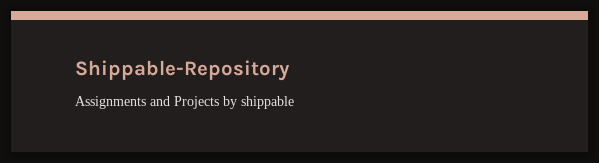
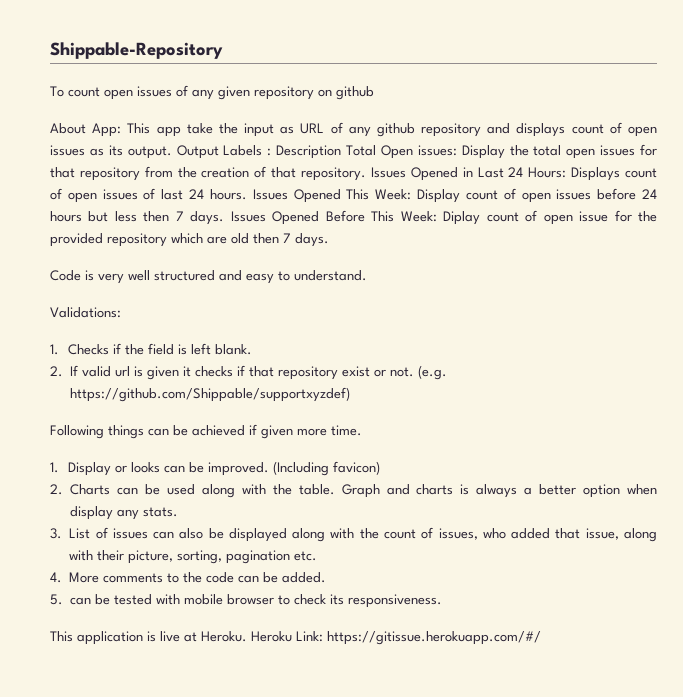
[75,96,294,109] Assignments and Projects by shippable -> [50,85,374,100] [50,122,657,137] [50,144,657,159] [50,166,658,181] [50,188,657,203] [50,210,658,225] [50,233,329,247] [50,270,367,284] [50,307,121,318] [50,343,253,355] [50,365,448,380] [70,387,351,402] [50,424,362,439] [50,461,381,476] [50,484,657,498] [70,506,179,520] [50,527,657,542] [69,550,318,564] [50,572,327,583] [50,594,443,608] [50,631,541,645] To count open issues of any given repository on github // About App: This app take the input as URL of any github repository and displays count of open issues as its output. Output Labels : Description Total Open issues: Display the total open issues for that repository from the creation of that repository. Issues Opened in Last 24 Hours: Displays count of open issues of last 24 hours. Issues Opened This Week: Display count of open issues before 24 hours but less then 7 days. Issues Opened Before This Week: Diplay count of open issue for the provided repository which are old then 7 days. // Code is very well structured and easy to understand. // Validations: // 1. Checks if the field is left blank. // 2. If valid url is given it checks if that repository exist or not. (e.g. https://github.com/Shippable/supportxyzdef) // Following things can be achieved if given more time. // 1. Display or looks can be improved. (Including favicon) // 2. Charts can be used along with the table. Graph and charts is always a better option when display any stats. // 3. List of issues can also be displayed along with the count of issues, who added that issue, along with their picture, sorting, pagination etc. // 4. More comments to the code can be added. // 5. can be tested with mobile browser to check its responsiveness. // This application is live at Heroku. Heroku Link: https://gitissue.herokuapp.com/#/

